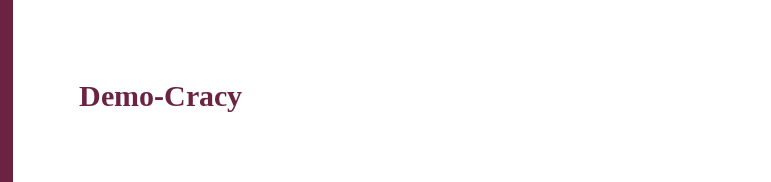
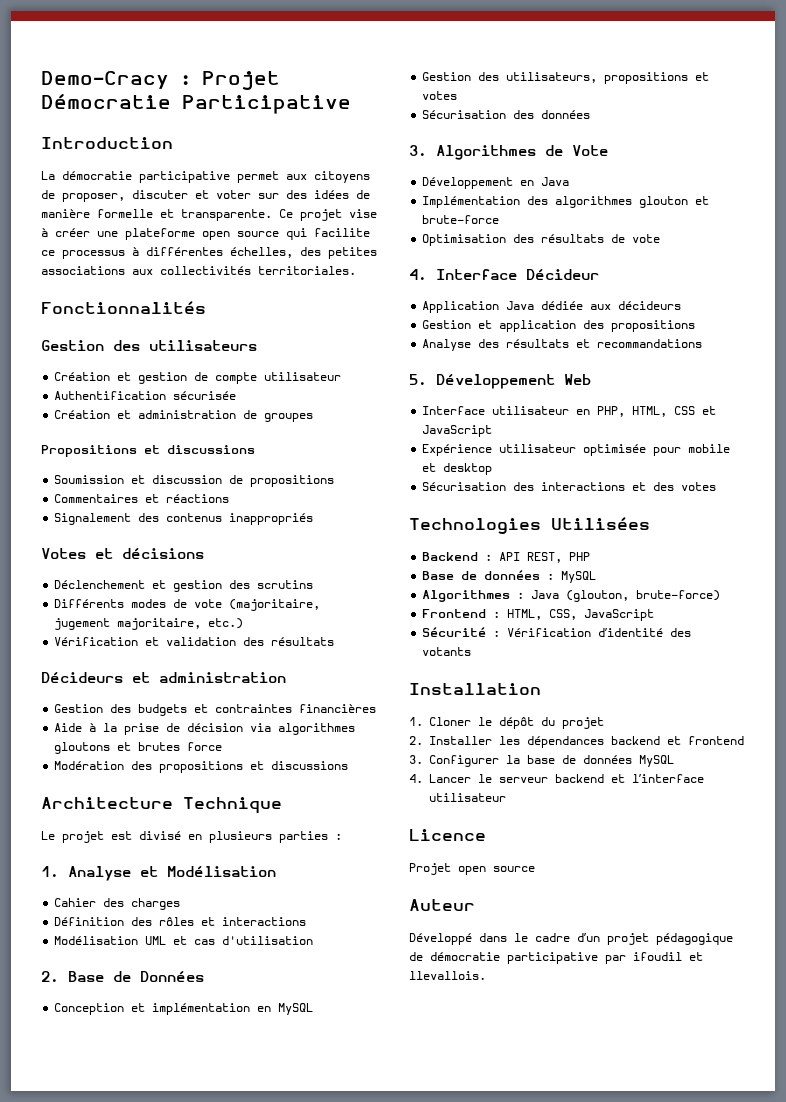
(242, 99) none -> [180,71,280,90] [41,94,351,114] [41,137,173,149] [41,171,370,183] [41,190,370,202] [41,209,377,221] [41,228,370,240] [41,247,377,259] [41,266,356,275] [41,301,206,314] [41,340,257,351] [54,372,342,384] [54,391,237,400] [54,410,314,422] [41,445,255,457] [54,475,335,487] [54,494,230,503] [54,513,314,525] [41,548,204,559] [54,580,314,592] [54,599,321,611] [54,618,244,630] [54,637,335,646] [41,672,286,683] [54,704,377,716] [54,723,356,735] [54,742,223,754] [54,761,349,773] [41,797,282,814] [41,831,342,843] [41,866,276,881] [54,898,181,910] [54,917,307,926] [54,936,314,945] [41,971,204,982] [54,1003,314,1015] [422,72,710,84] [422,91,458,100] [422,110,591,119] [409,145,608,160] [422,177,570,189] [422,196,710,208] [422,215,500,224] [422,234,661,246] [409,269,599,280] [422,301,682,313] [422,320,696,332] [422,339,703,351] [409,374,591,389] [422,406,717,417] [422,425,493,437] [422,444,731,456] [422,463,493,475] [422,482,717,491] [409,517,650,534] [422,552,591,563] [422,570,597,583] [422,590,721,602] [422,609,655,621] [422,627,692,637] [422,647,472,656] [409,683,541,695] [409,717,604,729] [409,736,744,748] [409,755,674,767] [409,774,704,783] [429,793,506,802] [409,829,486,841] [409,863,535,875] [409,899,475,911] [409,933,733,945] [409,952,703,964] [409,971,486,980] : Projet Démocratie Participative // Introduction // La démocratie participative permet aux citoyens de proposer, discuter et voter sur des idées de manière formelle et transparente. Ce projet vise à créer une plateforme open source qui facilite ce processus à différentes échelles, des petites associations aux collectivités territoriales. // Fonctionnalités // Gestion des utilisateurs // Création et gestion de compte utilisateur // Authentification sécurisée // Création et administration de groupes // Propositions et discussions // Soumission et discussion de propositions // Commentaires et réactions // Signalement des contenus inappropriés // Votes et décisions // Déclenchement et gestion des scrutins // Différents modes de vote (majoritaire, jugement majoritaire, etc.) // Vérification et validation des résultats // Décideurs et administration // Gestion des budgets et contraintes financières // Aide à la prise de décision via algorithmes gloutons et brutes force // Modération des propositions et discussions // Architecture Technique // Le projet est divisé en plusieurs parties : // 1. Analyse et Modélisation // Cahier des charges // Définition des rôles et interactions // Modélisation UML et cas d'utilisation // 2. Base de Données // Conception et implémentation en MySQL // Gestion des utilisateurs, propositions et votes // Sécurisation des données // 3. Algorithmes de Vote // Développement en Java // Implémentation des algorithmes glouton et brute-force // Optimisation des résultats de vote // 4. Interface Décideur // Application Java dédiée aux décideurs // Gestion et application des propositions // Analyse des résultats et recommandations // 5. Développement Web // Interface utilisateur en PHP, HTML, CSS et JavaScript // Expérience utilisateur optimisée pour mobile et desktop // Sécurisation des interactions et des votes // Technologies Utilisées // Backend : API REST, PHP // Base de données : MySQL // Algorithmes : Java (glouton, brute-force) // Frontend : HTML, CSS, JavaScript // Sécurité : Vérification d’identité des votants // Installation // 1. Cloner le dépôt du projet // 2. Installer les dépendances backend et frontend // 3. Configurer la base de données MySQL // 4. Lancer le serveur backend et l’interface utilisateur // Licence // Projet open source // Auteur // Développé dans le cadre d’un projet pédagogique de démocratie participative par ifoudil et llevallois.

